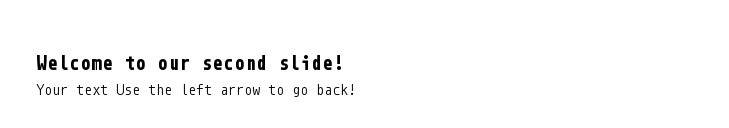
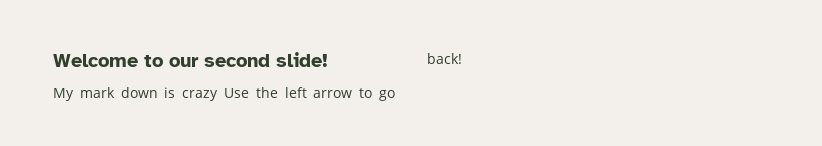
[36,84,108,95] Your text -> [53,87,219,101] My mark down is crazy

